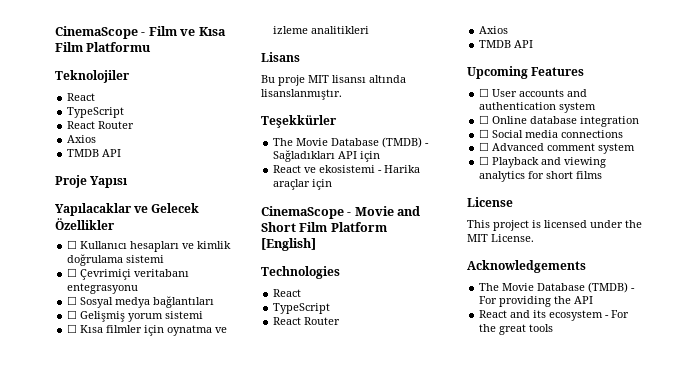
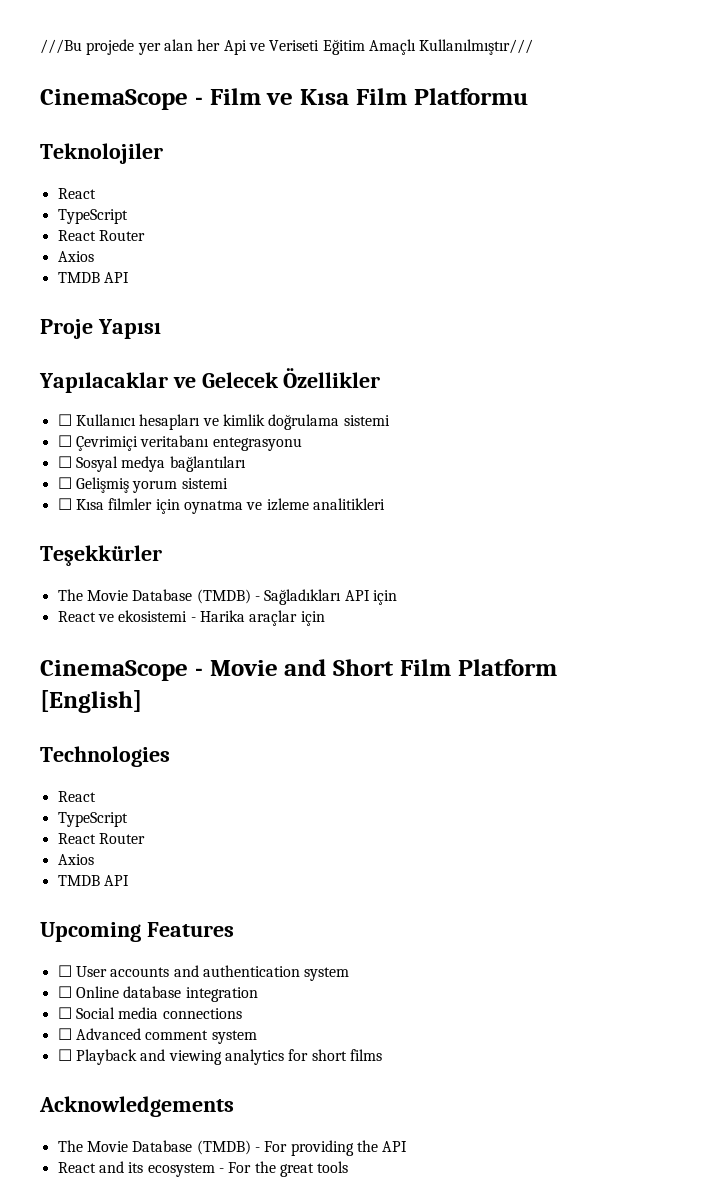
(55, 32) none -> [40,39,534,55] ///Bu projede yer alan her Api ve Veriseti Eğitim Amaçlı Kullanılmıştır/// //
[261,52,300,62] [261,75,406,86] [261,89,342,100] // Lisans // Bu proje MIT lisansı altında lisanslanmıştır. -> (385, 504) none
[467,197,513,207] [467,220,642,231] [467,234,534,242] // License // This project is licensed under the MIT License. -> (382, 1055) none

